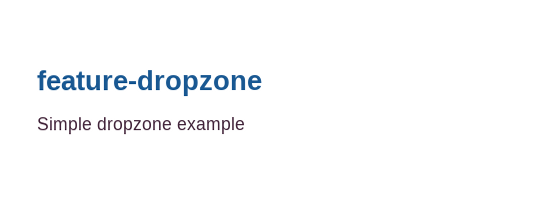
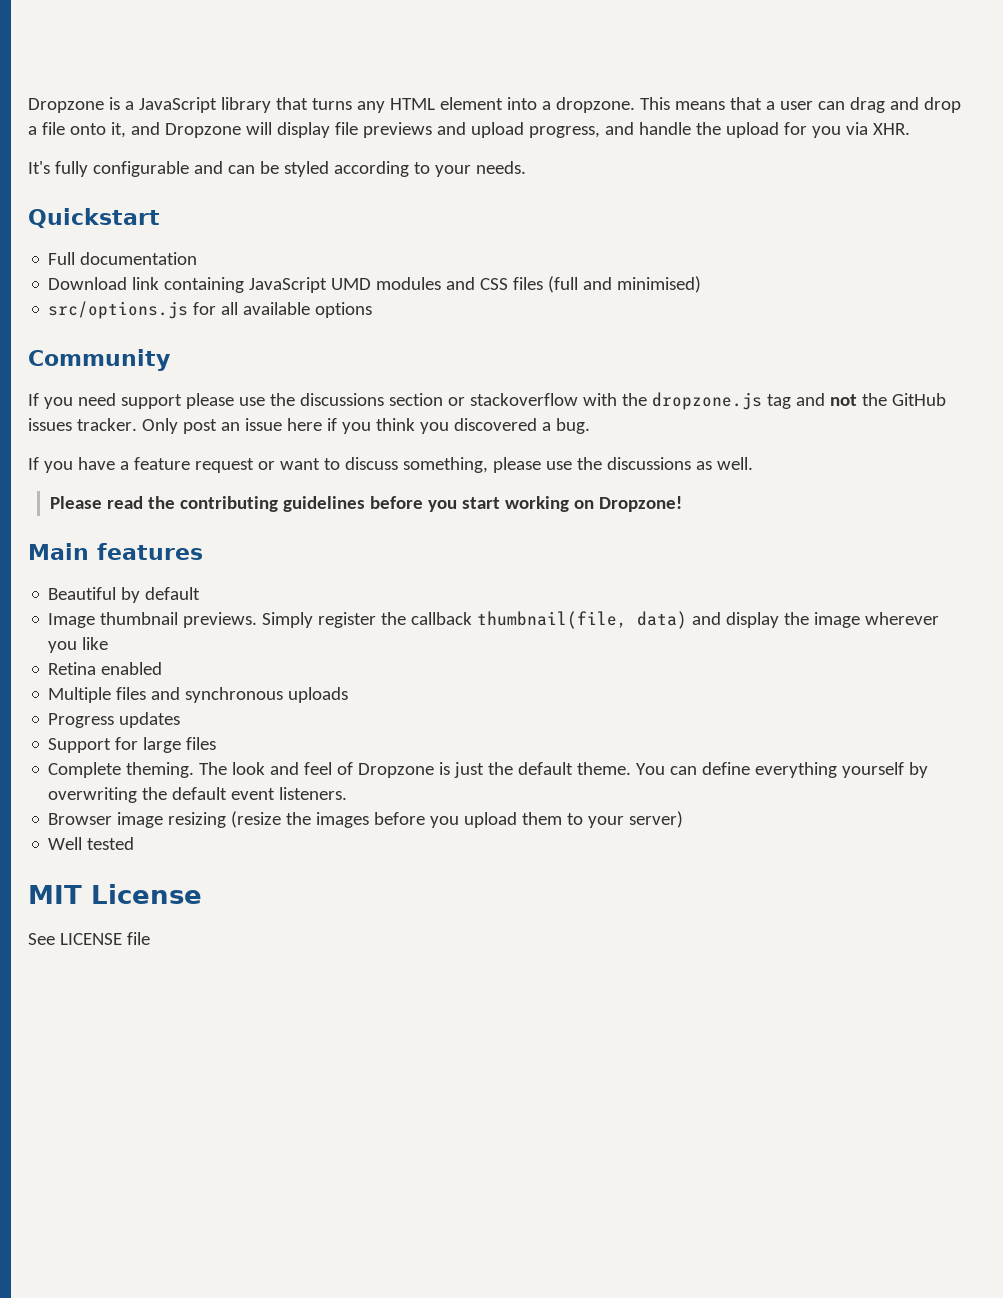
[36,70,262,97] [37,117,246,135] feature-dropzone // Simple dropzone example -> [28,97,961,113] [28,122,910,138] [28,161,526,177] [28,208,160,228] [48,252,198,265] [48,276,702,293] [48,301,373,319] [28,349,170,371] [28,392,946,410] [28,418,590,434] [28,457,753,473] [50,496,683,512] [28,543,203,560] [48,587,201,603] [48,611,940,629] [48,637,109,653] [48,662,163,675] [48,687,349,703] [48,712,181,728] [48,737,217,753] [48,762,929,778] [48,787,348,803] [48,811,684,828] [48,837,135,850] [28,884,202,904] [28,932,150,945] Dropzone is a JavaScript library that turns any HTML element into a dropzone. This means that a user can drag and drop a file onto it, and Dropzone will display file previews and upload progress, and handle the upload for you via XHR. // It's fully configurable and can be styled according to your needs. // Quickstart // Full documentation // Download link containing JavaScript UMD modules and CSS files (full and minimised) // src/options.js for all available options // Community // If you need support please use the discussions section or stackoverflow with the dropzone.js tag and not the GitHub issues tracker. Only post an issue here if you think you discovered a bug. // If you have a feature request or want to discuss something, please use the discussions as well. // Please read the contributing guidelines before you start working on Dropzone! // Main features // Beautiful by default // Image thumbnail previews. Simply register the callback thumbnail(file, data) and display the image wherever you like // Retina enabled // Multiple files and synchronous uploads // Progress updates // Support for large files // Complete theming. The look and feel of Dropzone is just the default theme. You can define everything yourself by overwriting the default event listeners. // Browser image resizing (resize the images before you upload them to your server) // Well tested // MIT License // See LICENSE file

